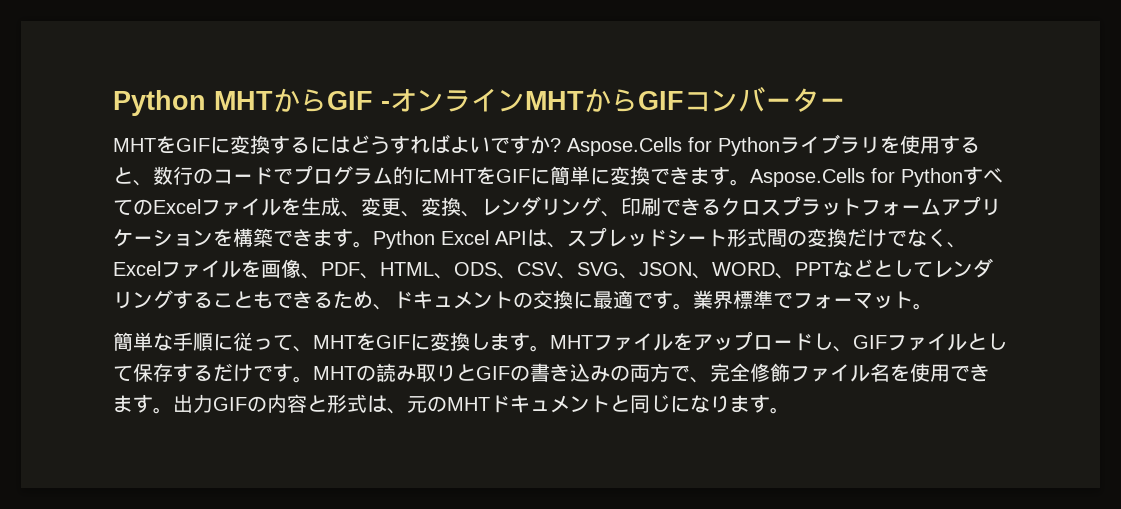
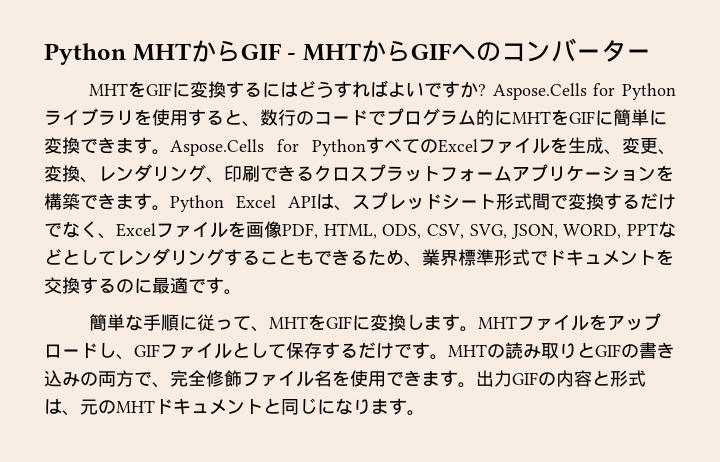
[390,88,684,112] オンラインMHTからGIF -> [302,40,501,62] MHTからGIFへの
[787,228,847,247] の変換 -> [550,193,640,210] で変換する
[301,262,795,279] 、PDF、HTML、ODS、CSV、SVG、JSON、WORD、 -> [282,223,622,239] PDF, HTML, ODS, CSV, SVG, JSON, WORD,
[393,290,913,310] ドキュメントの交換に最適です。業界標準でフォーマット -> [422,249,674,266] [44,277,224,294] 業界標準形式でドキュメントを交換するのに最適です

